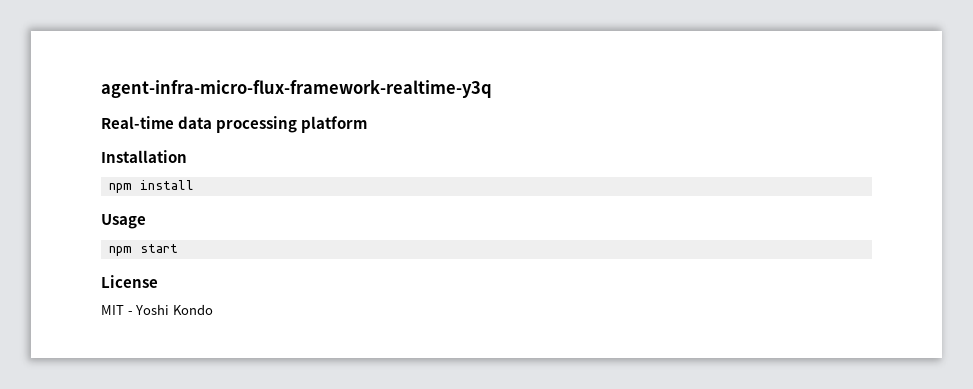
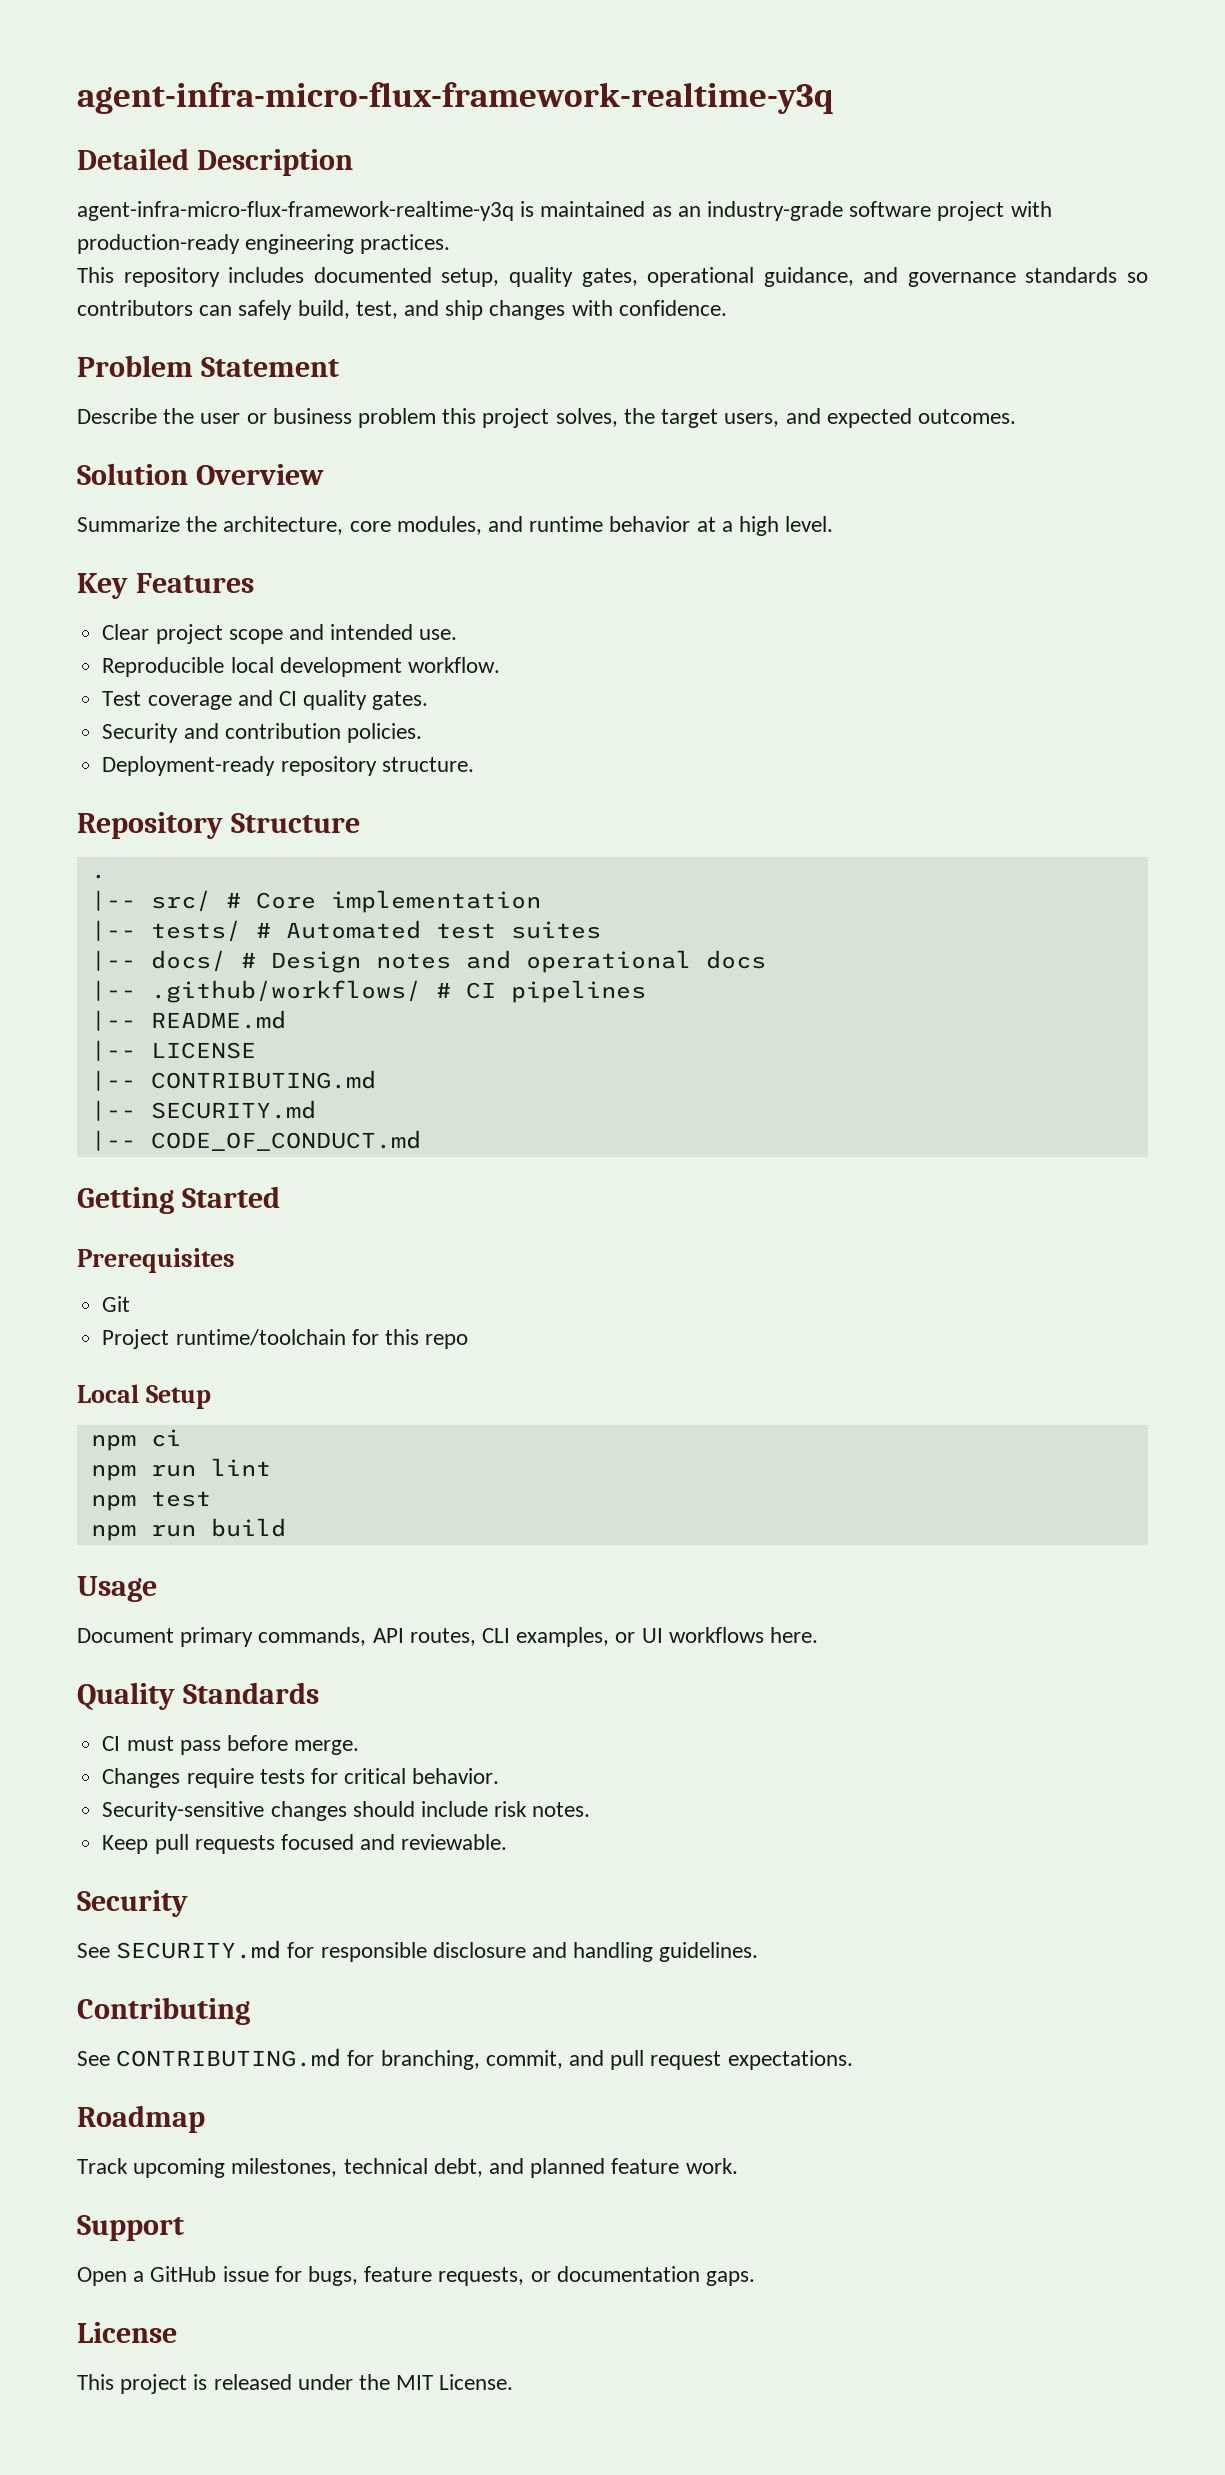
[101,116,368,133] [101,150,187,163] [108,180,194,193] [101,214,146,229] [108,244,178,256] [101,275,158,288] [101,304,213,315] Real-time data processing platform // Installation // npm install // Usage // npm start // License // MIT - Yoshi Kondo -> [77,148,353,176] [77,201,1052,221] [77,234,451,254] [77,267,1149,287] [77,300,727,320] [77,355,339,377] [77,408,1016,428] [77,463,324,485] [77,516,834,536] [77,573,254,599] [102,624,458,644] [102,657,500,677] [102,690,429,710] [102,723,422,743] [102,756,474,776] [77,812,360,839] [90,874,106,879] [90,890,541,913] [90,920,601,942] [90,950,766,973] [90,980,646,1003] [90,1010,286,1031] [90,1040,256,1061] [90,1070,376,1091] [90,1100,316,1121] [90,1130,421,1151] [77,1186,280,1214] [77,1248,235,1273] [102,1296,131,1312] [102,1329,469,1349] [77,1384,211,1409] [90,1429,181,1451] [90,1458,271,1481] [90,1491,211,1511] [90,1518,286,1541] [77,1576,157,1602] [77,1627,819,1647] [77,1682,319,1710] [102,1735,360,1755] [102,1768,500,1788] [102,1801,591,1821] [102,1834,508,1854] [77,1890,188,1917] [77,1940,759,1962] [77,1997,250,2025] [77,2048,853,2070] [77,2105,205,2133] [77,2158,738,2178] [77,2215,184,2241] [77,2266,756,2286] [77,2322,177,2343] [77,2374,514,2394] Detailed Description // agent-infra-micro-flux-framework-realtime-y3q is maintained as an industry-grade software project with production-ready engineering practices. // This repository includes documented setup, quality gates, operational guidance, and governance standards so contributors can safely build, test, and ship changes with confidence. // Problem Statement // Describe the user or business problem this project solves, the target users, and expected outcomes. // Solution Overview // Summarize the architecture, core modules, and runtime behavior at a high level. // Key Features // Clear project scope and intended use. // Reproducible local development workflow. // Test coverage and CI quality gates. // Security and contribution policies. // Deployment-ready repository structure. // Repository Structure // . // |-- src/ # Core implementation // |-- tests/ # Automated test suites // |-- docs/ # Design notes and operational docs // |-- .github/workflows/ # CI pipelines // |-- README.md // |-- LICENSE // |-- CONTRIBUTING.md // |-- SECURITY.md // |-- CODE_OF_CONDUCT.md // Getting Started // Prerequisites // Git // Project runtime/toolchain for this repo // Local Setup // npm ci // npm run lint // npm test // npm run build // Usage // Document primary commands, API routes, CLI examples, or UI workflows here. // Quality Standards // CI must pass before merge. // Changes require tests for critical behavior. // Security-sensitive changes should include risk notes. // Keep pull requests focused and reviewable. // Security // See SECURITY.md for responsible disclosure and handling guidelines. // Contributing // See CONTRIBUTING.md for branching, commit, and pull request expectations. // Roadmap // Track upcoming milestones, technical debt, and planned feature work. // Support // Open a GitHub issue for bugs, feature requests, or documentation gaps. // License // This project is released under the MIT License.

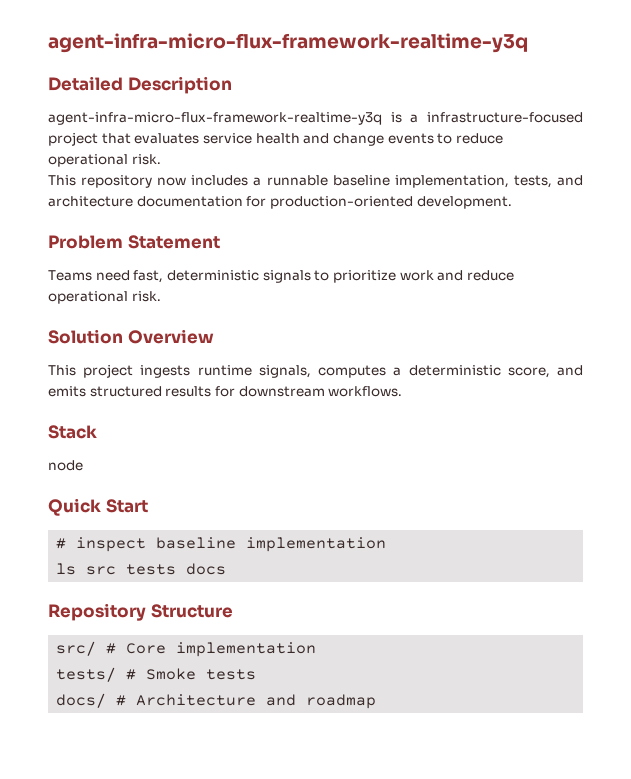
[540,201,1052,221] [77,234,451,254] [77,267,1149,287] [77,300,727,320] [77,355,339,377] [77,408,1016,428] [77,463,324,485] [77,516,834,536] [77,573,254,599] [102,624,458,644] [102,657,500,677] [102,690,429,710] [102,723,422,743] [102,756,474,776] maintained as an industry-grade software project with production-ready engineering practices. // This repository includes documented setup, quality gates, operational guidance, and governance standards so contributors can safely build, test, and ship changes with confidence. // Problem Statement // Describe the user or business problem this project solves, the target users, and expected outcomes. // Solution Overview // Summarize the architecture, core modules, and runtime behavior at a high level. // Key Features // Clear project scope and intended use. // Reproducible local development workflow. // Test coverage and CI quality gates. // Security and contribution policies. // Deployment-ready repository structure. -> [410,112,583,123] [48,132,503,146] [48,154,161,167] [48,175,584,188] [48,196,512,209] [48,235,220,249] [48,270,514,283] [48,291,161,304] [48,329,214,344] [48,364,583,378] [48,386,403,397] [48,425,97,439] [48,460,83,471] [48,498,148,516] [56,537,387,552] [56,563,227,575] a infrastructure-focused project that evaluates service health and change events to reduce operational risk. // This repository now includes a runnable baseline implementation, tests, and architecture documentation for production-oriented development. // Problem Statement // Teams need fast, deterministic signals to prioritize work and reduce operational risk. // Solution Overview // This project ingests runtime signals, computes a deterministic score, and emits structured results for downstream workflows. // Stack // node // Quick Start // # inspect baseline implementation // ls src tests docs
[90,874,106,879] [90,890,136,911] . // |-- -> (233, 611) none
[90,920,136,941] |-- -> (317, 649) none
[285,920,601,939] [90,950,766,973] [90,980,646,1003] [90,1010,286,1031] [90,1040,256,1061] [90,1070,376,1091] [90,1100,316,1121] [90,1130,421,1151] [77,1186,280,1214] [77,1248,235,1273] [102,1296,131,1312] [102,1329,469,1349] [77,1384,211,1409] [90,1429,181,1451] [90,1458,271,1481] [90,1491,211,1511] [90,1518,286,1541] [77,1576,157,1602] [77,1627,819,1647] [77,1682,319,1710] [102,1735,360,1755] [102,1768,500,1788] [102,1801,591,1821] [102,1834,508,1854] [77,1890,188,1917] [77,1940,759,1962] [77,1997,250,2025] [77,2048,853,2070] [77,2105,205,2133] [77,2158,738,2178] [77,2215,184,2241] [77,2266,756,2286] [77,2322,177,2343] [77,2374,514,2394] Automated test suites // |-- docs/ # Design notes and operational docs // |-- .github/workflows/ # CI pipelines // |-- README.md // |-- LICENSE // |-- CONTRIBUTING.md // |-- SECURITY.md // |-- CODE_OF_CONDUCT.md // Getting Started // Prerequisites // Git // Project runtime/toolchain for this repo // Local Setup // npm ci // npm run lint // npm test // npm run build // Usage // Document primary commands, API routes, CLI examples, or UI workflows here. // Quality Standards // CI must pass before merge. // Changes require tests for critical behavior. // Security-sensitive changes should include risk notes. // Keep pull requests focused and reviewable. // Security // See SECURITY.md for responsible disclosure and handling guidelines. // Contributing // See CONTRIBUTING.md for branching, commit, and pull request expectations. // Roadmap // Track upcoming milestones, technical debt, and planned feature work. // Support // Open a GitHub issue for bugs, feature requests, or documentation gaps. // License // This project is released under the MIT License. -> [146,668,257,680] [56,693,377,709] Smoke tests // docs/ # Architecture and roadmap

